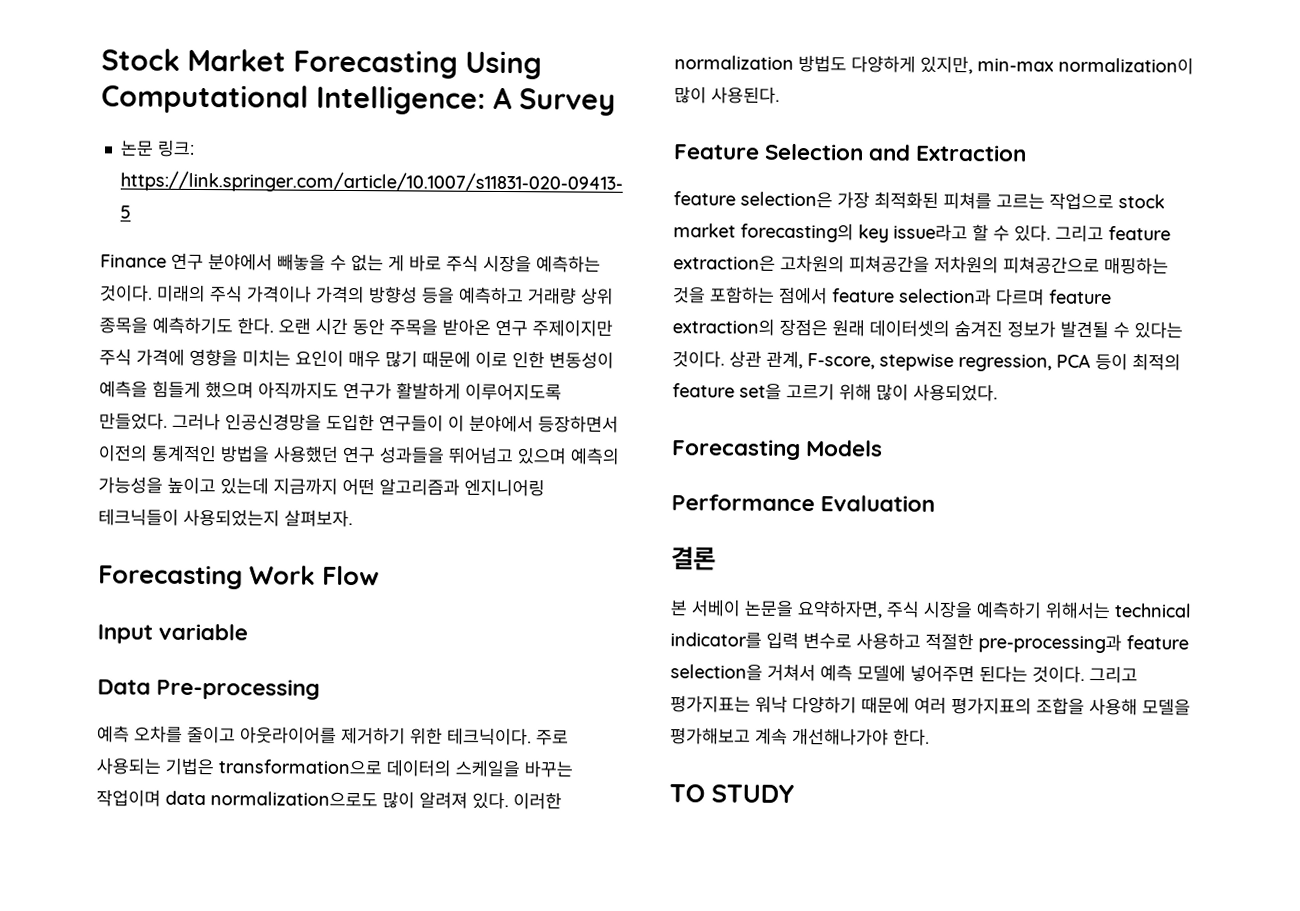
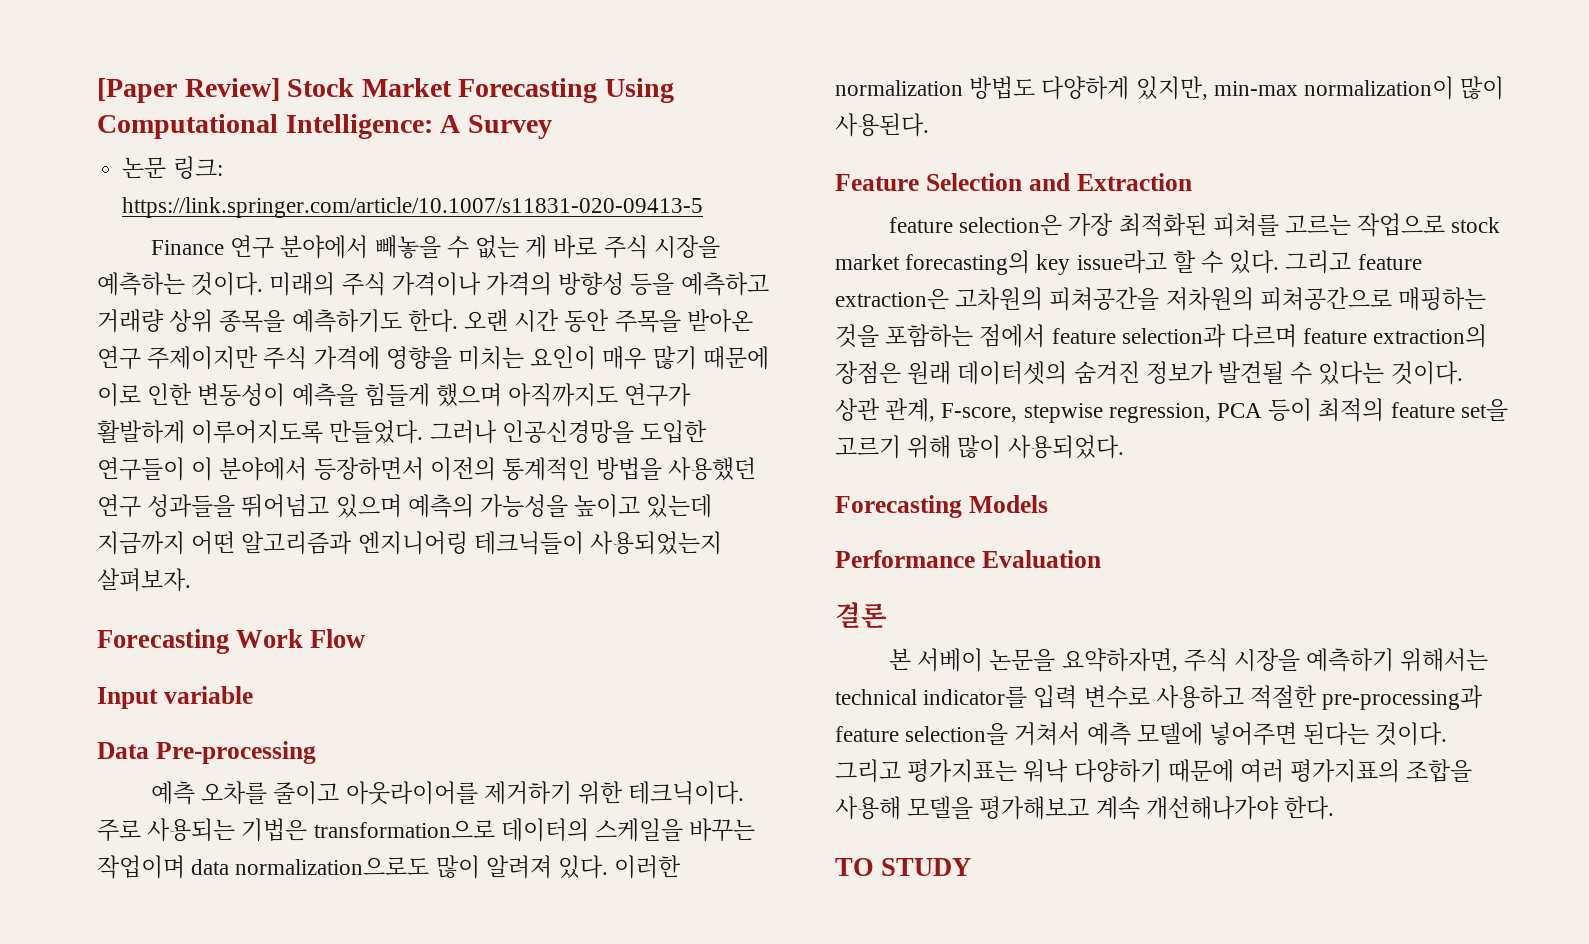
(101, 59) none -> [97,78,280,103] [Paper Review]

